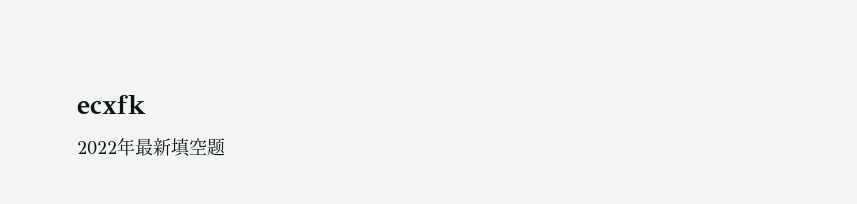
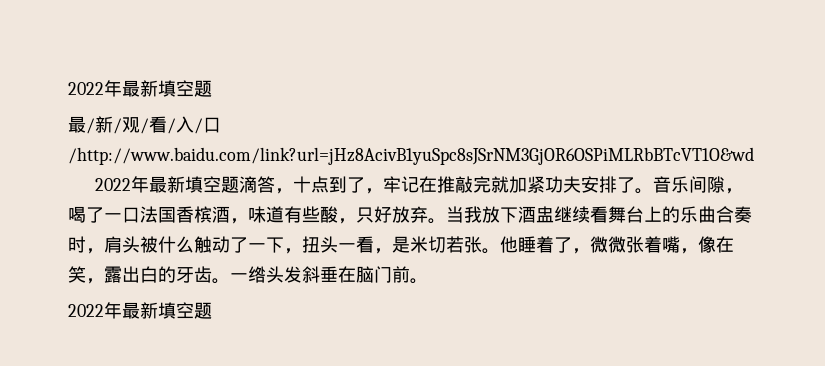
[77,95,146,114] ecxfk -> [68,80,212,97] [68,116,221,134] [68,147,754,165] [95,176,744,194] [68,206,752,224] [68,236,734,254] [68,266,428,284] 2022年最新填空题 // 最/新/观/看/入/口/http://www.baidu.com/link?url=jHz8AcivB1yuSpc8sJSrNM3GjOR6OSPiMLRbBTcVT1O&wd // 2022年最新填空题滴答，十点到了，牢记在推敲完就加紧功夫安排了。音乐间隙，喝了一口法国香槟酒，味道有些酸，只好放弃。当我放下酒盅继续看舞台上的乐曲合奏时，肩头被什么触动了一下，扭头一看，是米切若张。他睡着了，微微张着嘴，像在笑，露出白的牙齿。一绺头发斜垂在脑门前。

